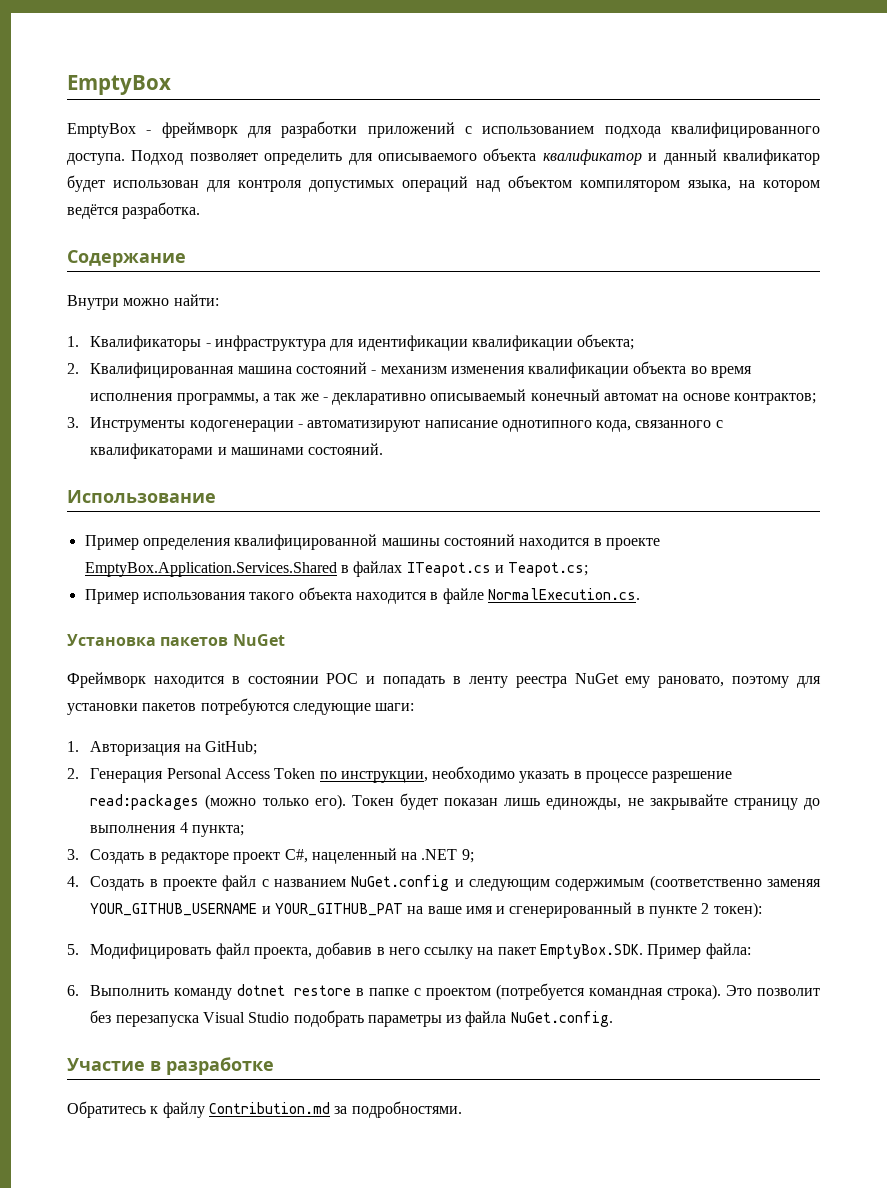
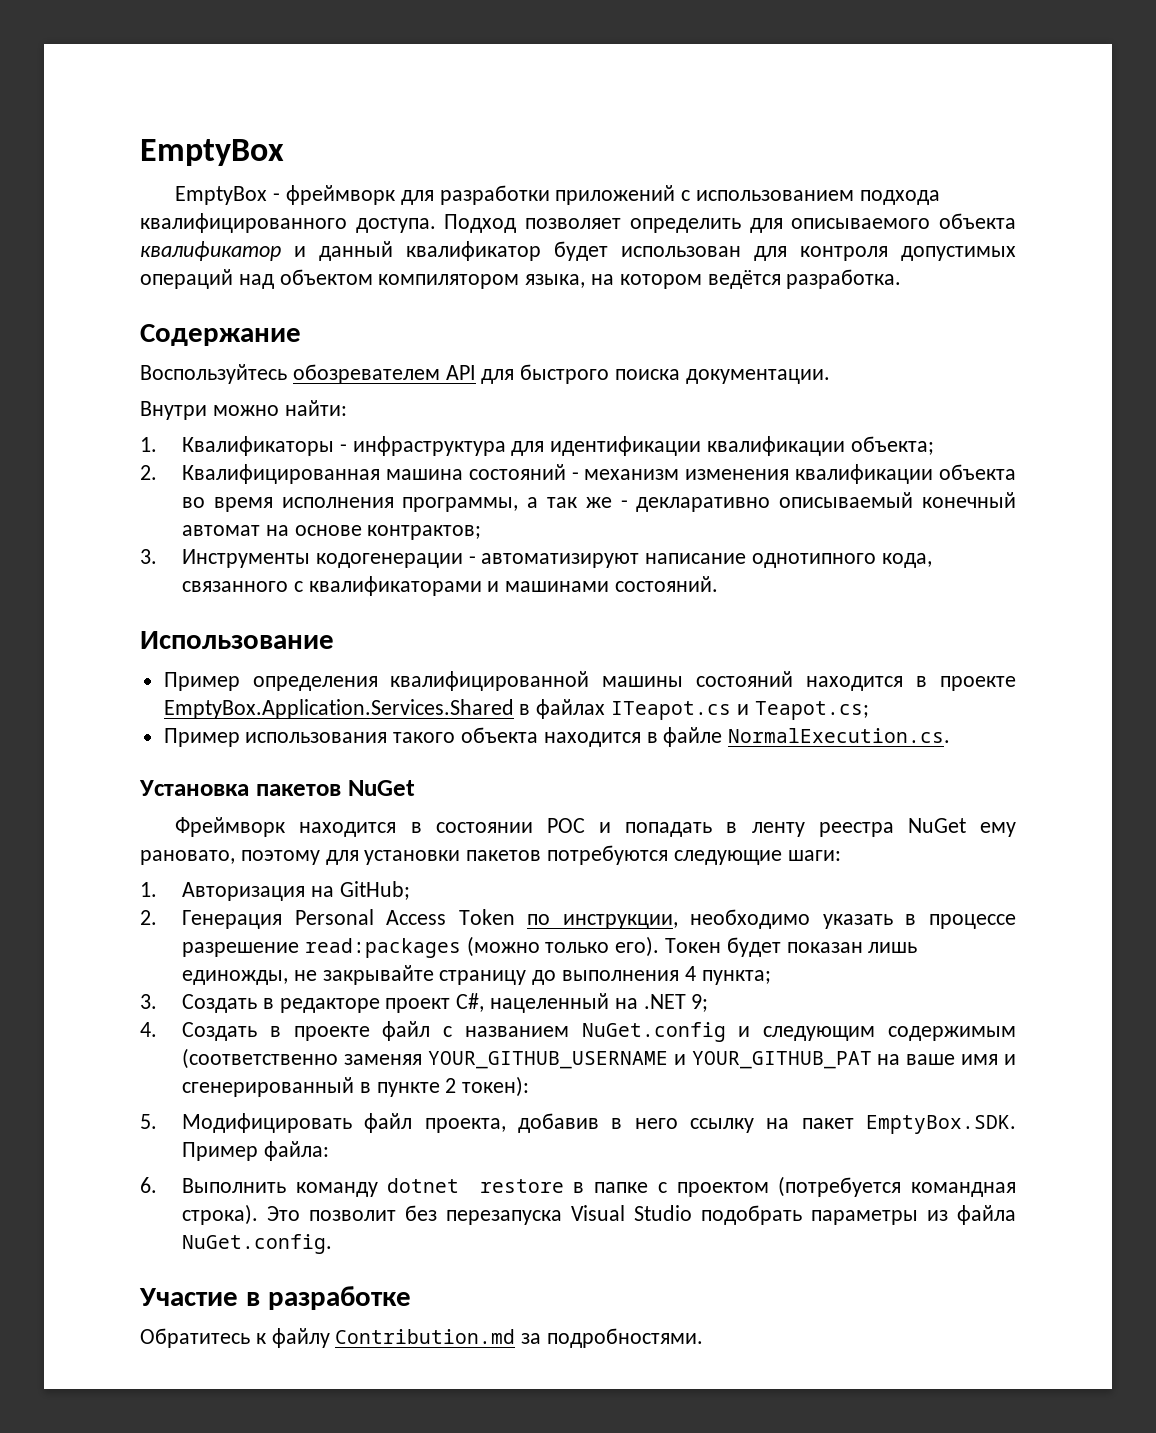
(186, 258) none -> [140,364,830,384] // Воспользуйтесь обозревателем API для быстрого поиска документации.

